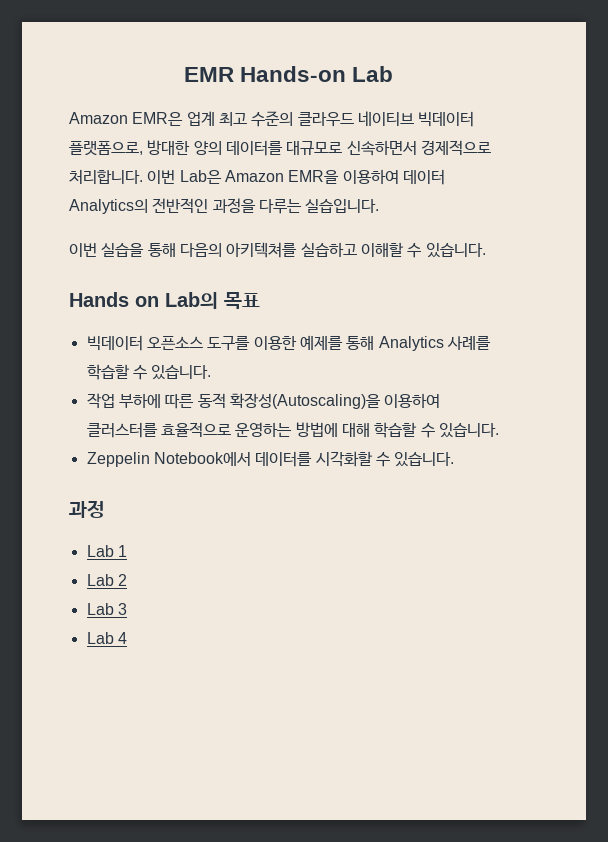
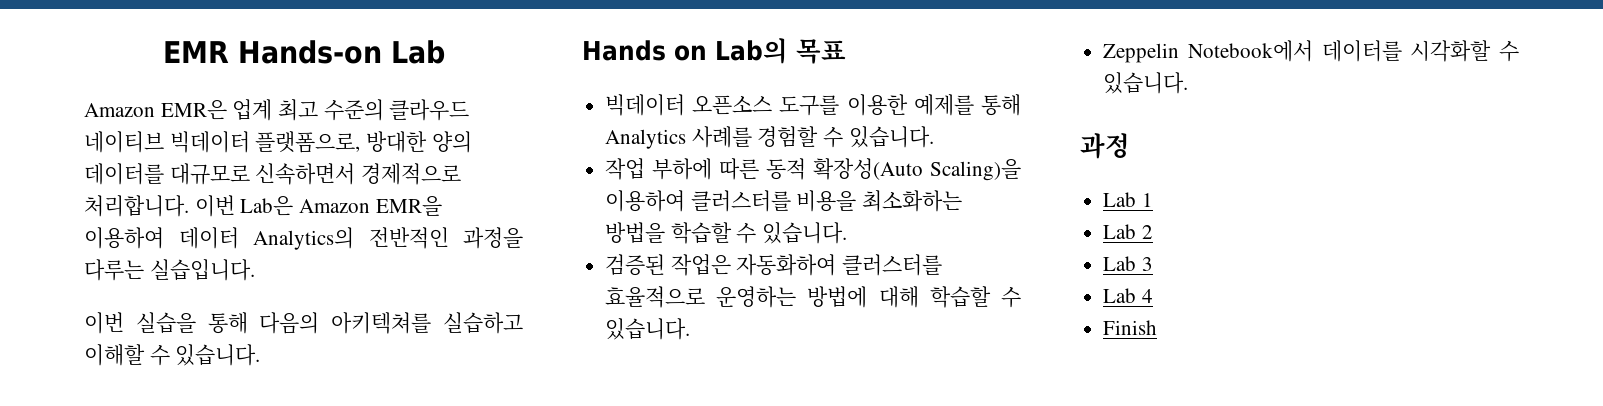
[86,364,130,380] 학습할 -> [757,126,819,147] 경험할
[229,393,441,409] 확장성(Autoscaling)을 이용하여 -> [813,158,1021,181] [605,190,963,212] [605,222,848,244] [605,254,837,276] 확장성(Auto Scaling)을 이용하여 클러스터를 비용을 최소화하는 방법을 학습할 수 있습니다. // 검증된 작업은 자동화하여
(127, 638) none -> [1103,320,1158,335] // Finish

